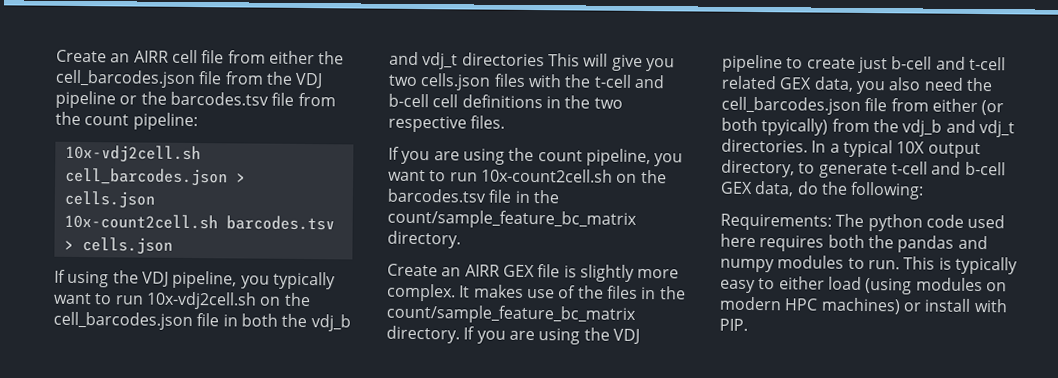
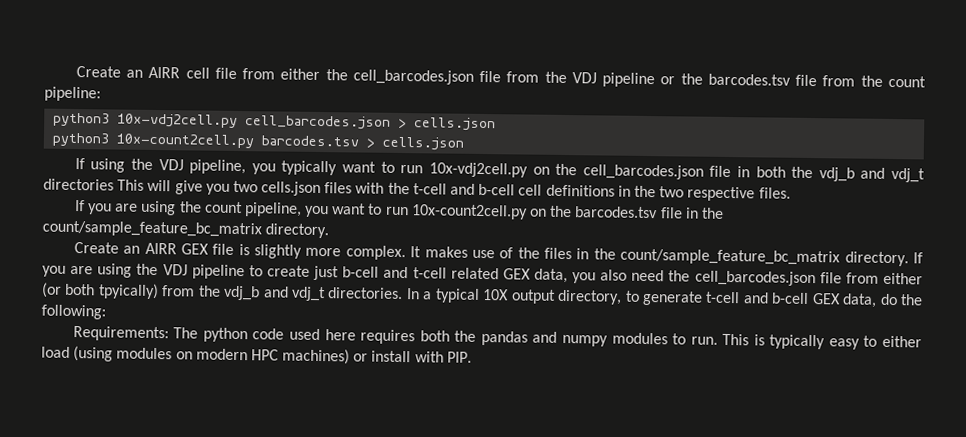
[64,144,201,164] 10x-vdj2cell.sh -> [53,112,239,129] python3 10x-vdj2cell.py
[63,213,218,230] 10x-count2cell.sh -> [52,132,256,149] python3 10x-count2cell.py
[145,291,257,310] 10x-vdj2cell.sh -> [428,162,528,178] 10x-vdj2cell.py
[480,168,613,183] 10x-count2cell.sh -> [410,204,528,220] 10x-count2cell.py

